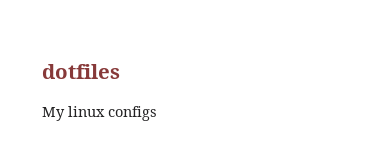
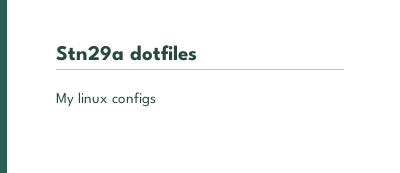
(42, 71) none -> [56,45,124,61] Stn29a

